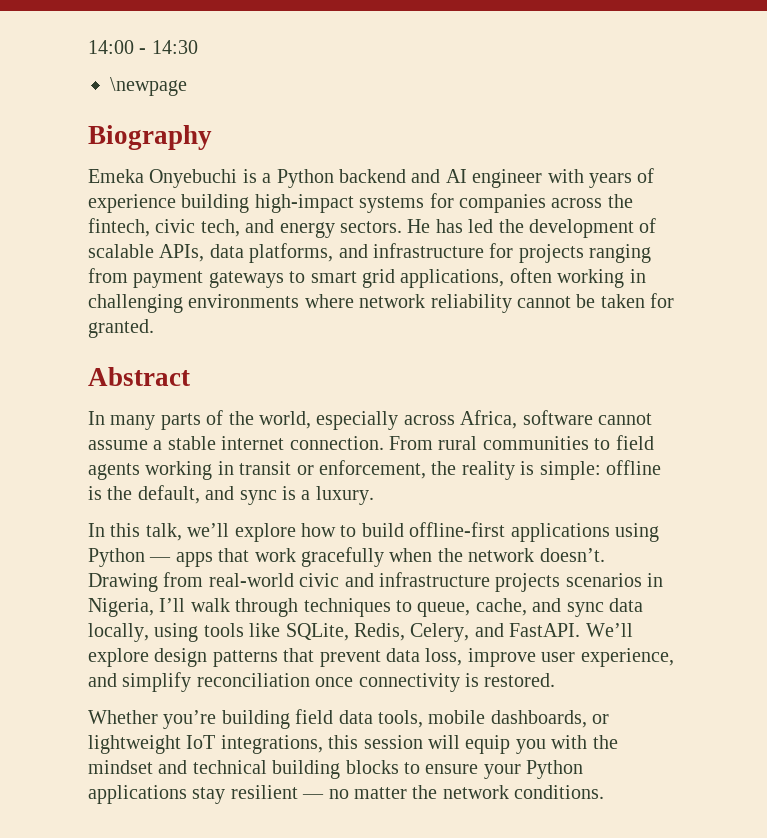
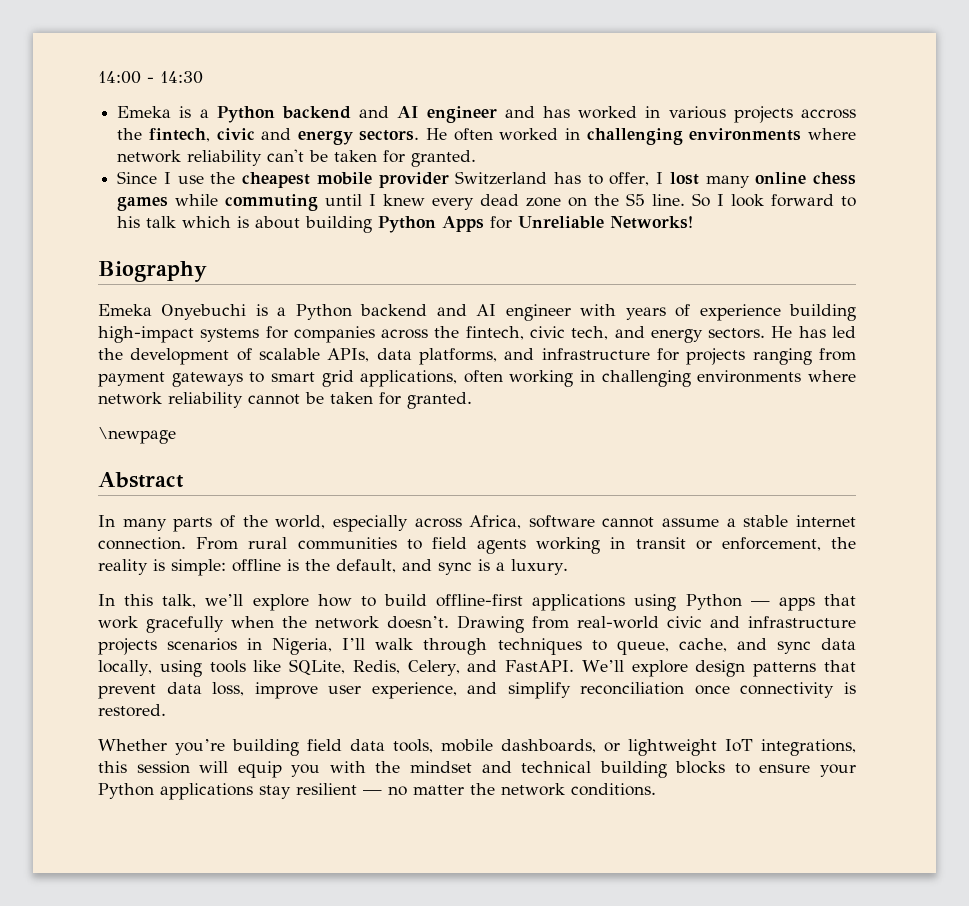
[110,77,187,96] \newpage -> [117,106,856,123] [117,128,856,145] [117,149,477,167] [117,171,856,188] [117,193,857,211] [117,216,694,233] Emeka is a Python backend and AI engineer and has worked in various projects accross the fintech, civic and energy sectors. He often worked in challenging environments where network reliability can't be taken for granted. // Since I use the cheapest mobile provider Switzerland has to offer, I lost many online chess games while commuting until I knew every dead zone on the S5 line. So I look forward to his talk which is about building Python Apps for Unreliable Networks!
(154, 328) none -> [98,427,176,444] // \newpage

